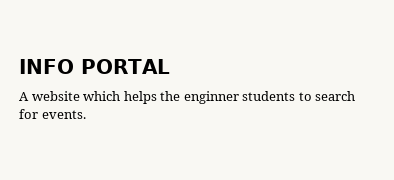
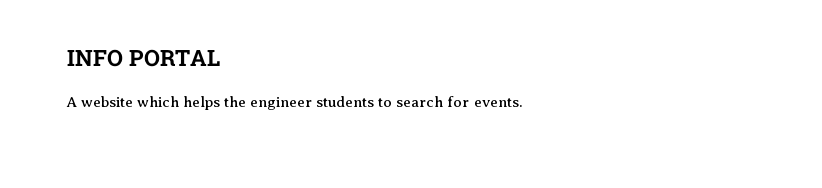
[183,91,239,104] enginner -> [250,97,313,110] engineer

